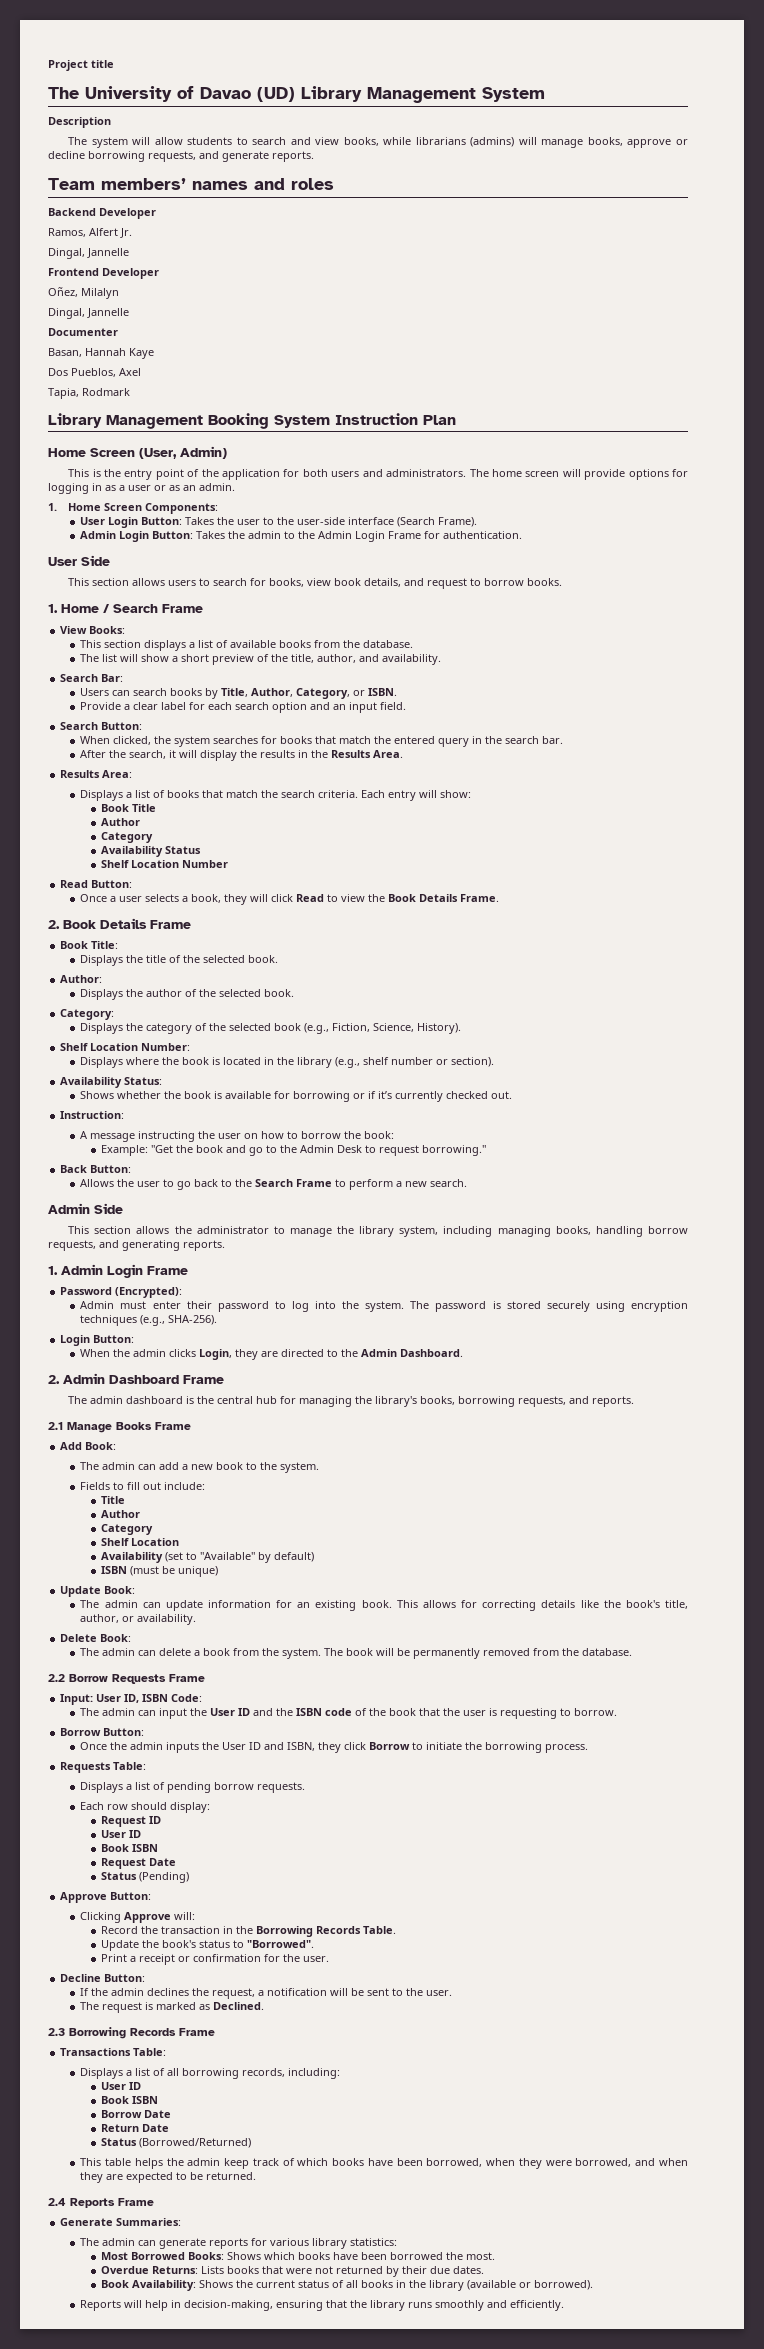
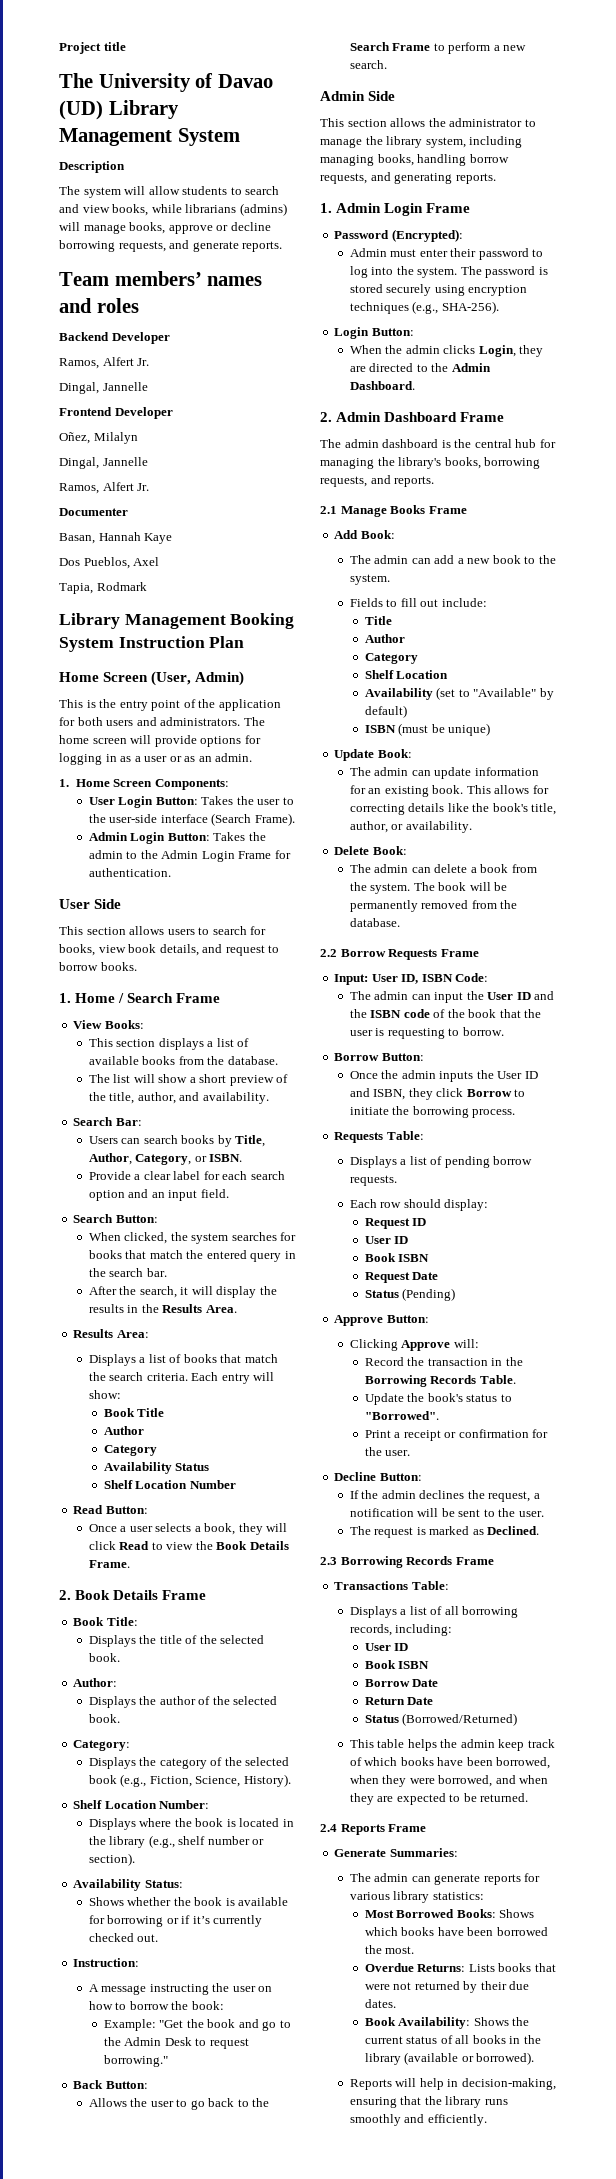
(129, 313) none -> [59,482,150,494] // Ramos, Alfert Jr.

